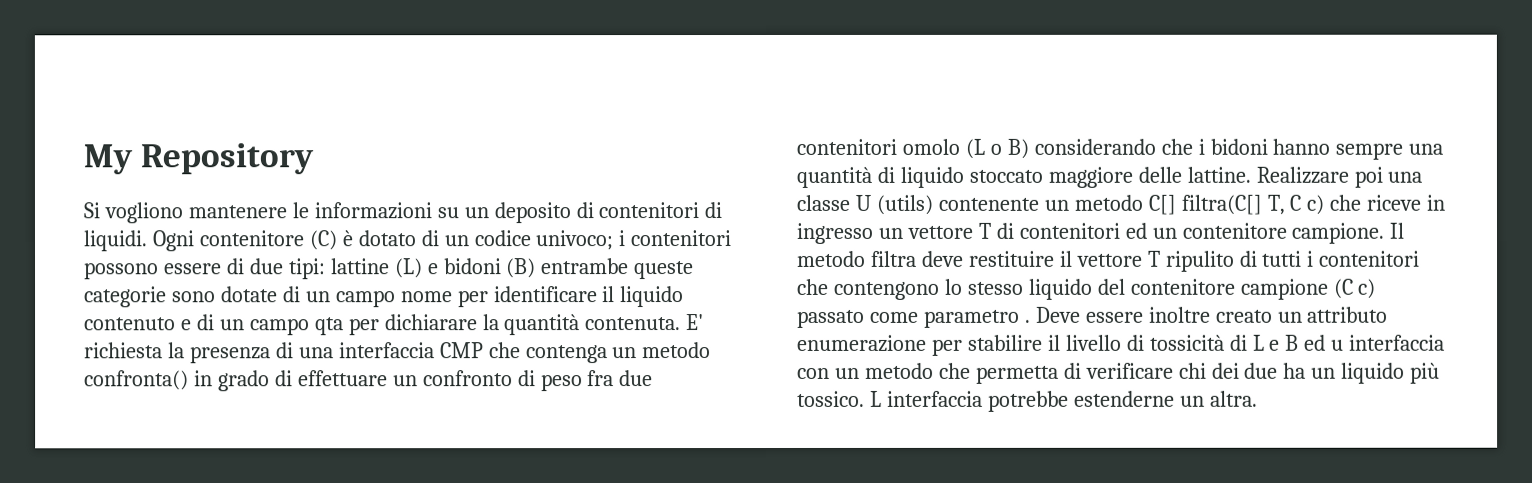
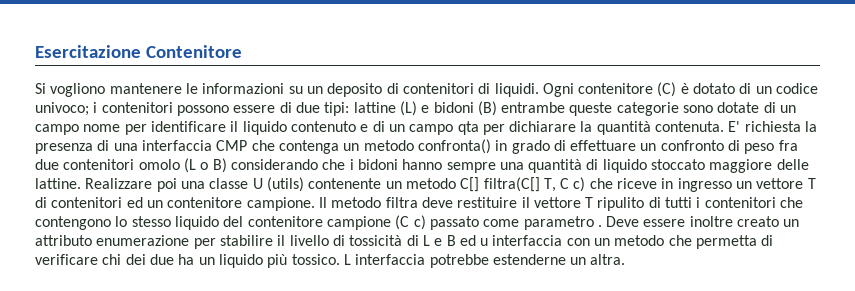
[83,143,315,175] My Repository -> [35,45,242,58] Esercitazione Contenitore

